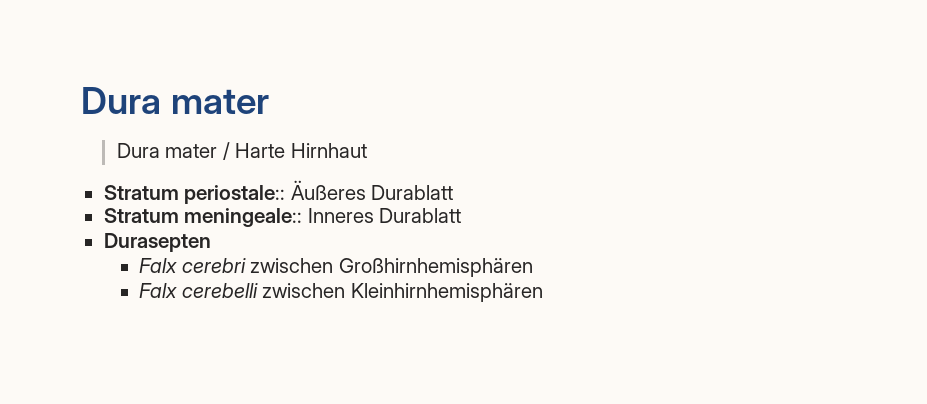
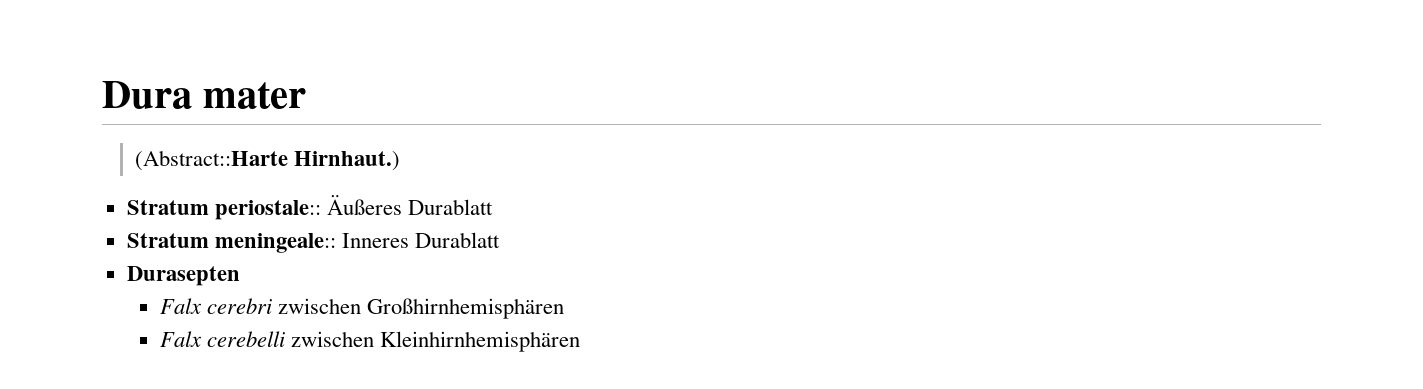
[116,142,367,160] Dura mater / Harte Hirnhaut -> [135,150,401,171] (Abstract::Harte Hirnhaut.)

